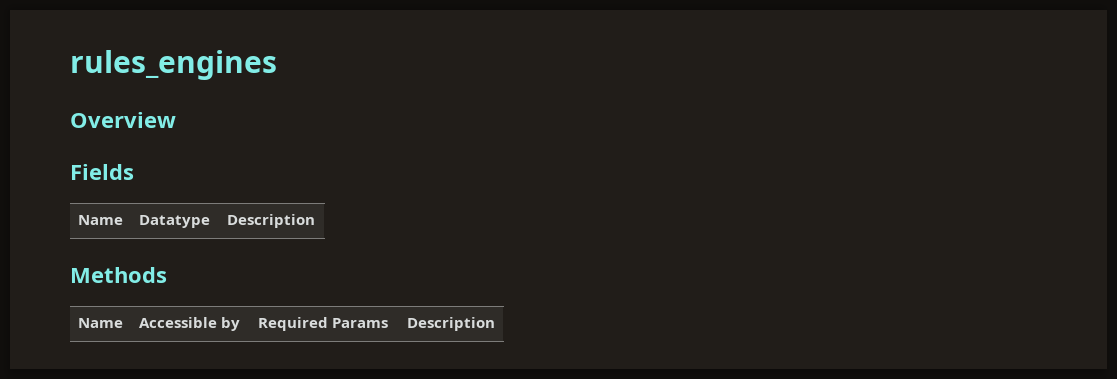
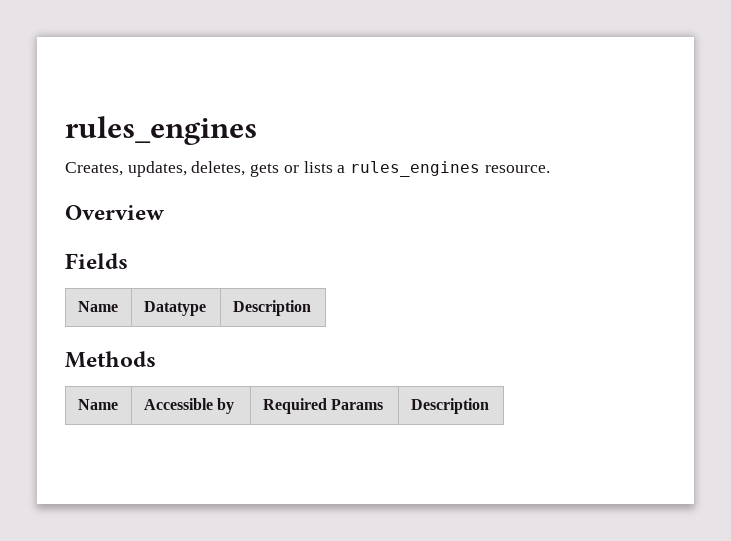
[70,50,277,80] rules_engines -> [65,116,257,145] [65,161,550,177] rules_engines // Creates, updates, deletes, gets or lists a rules_engines resource.

